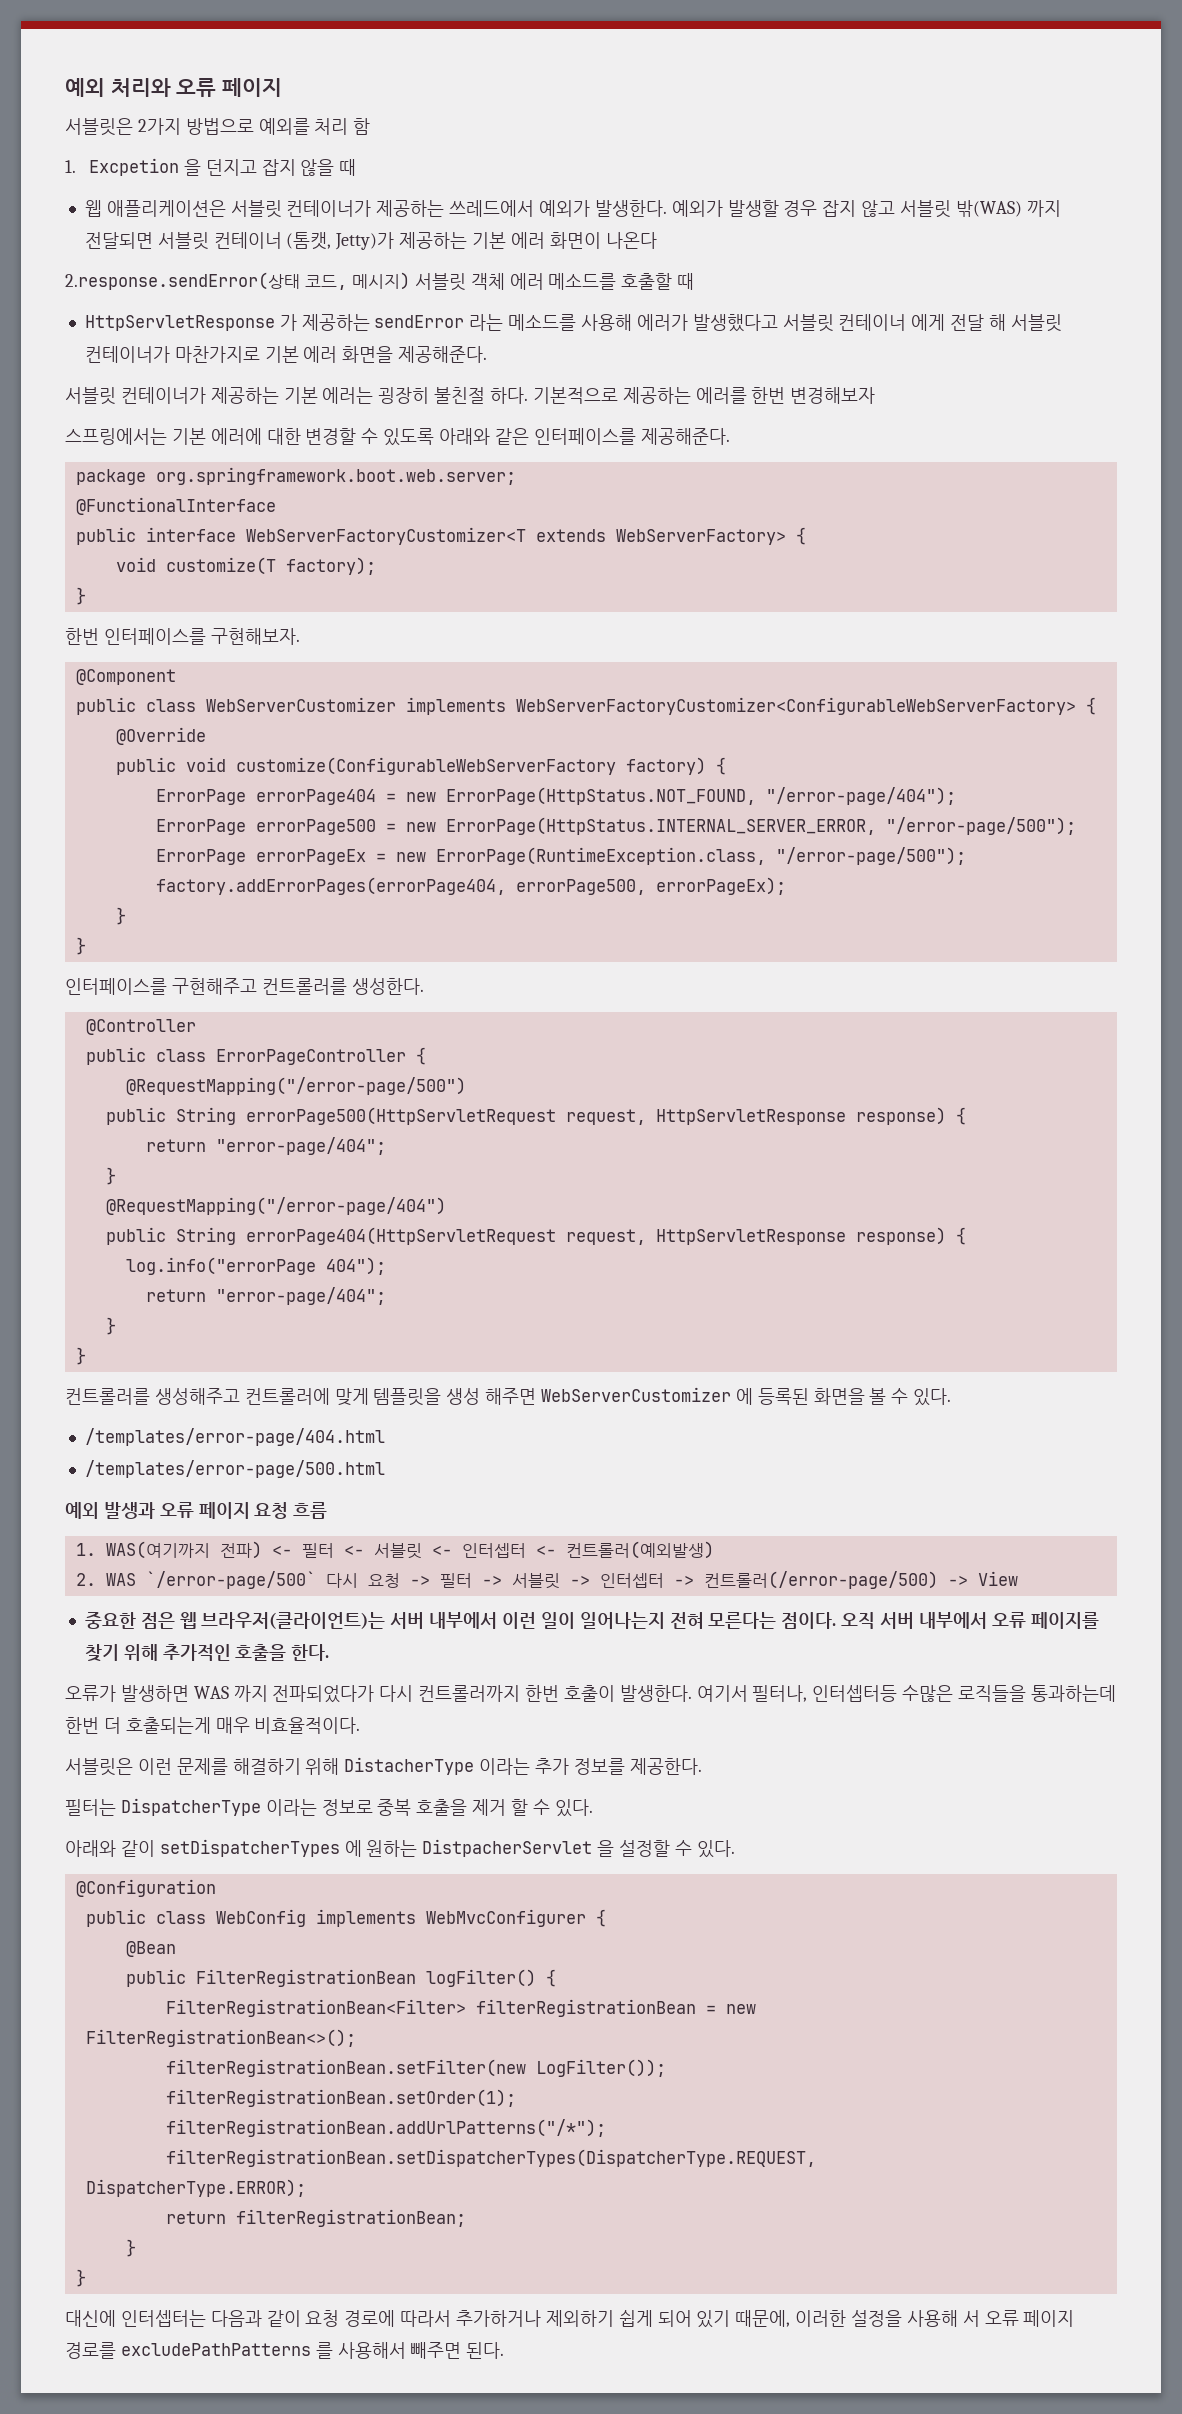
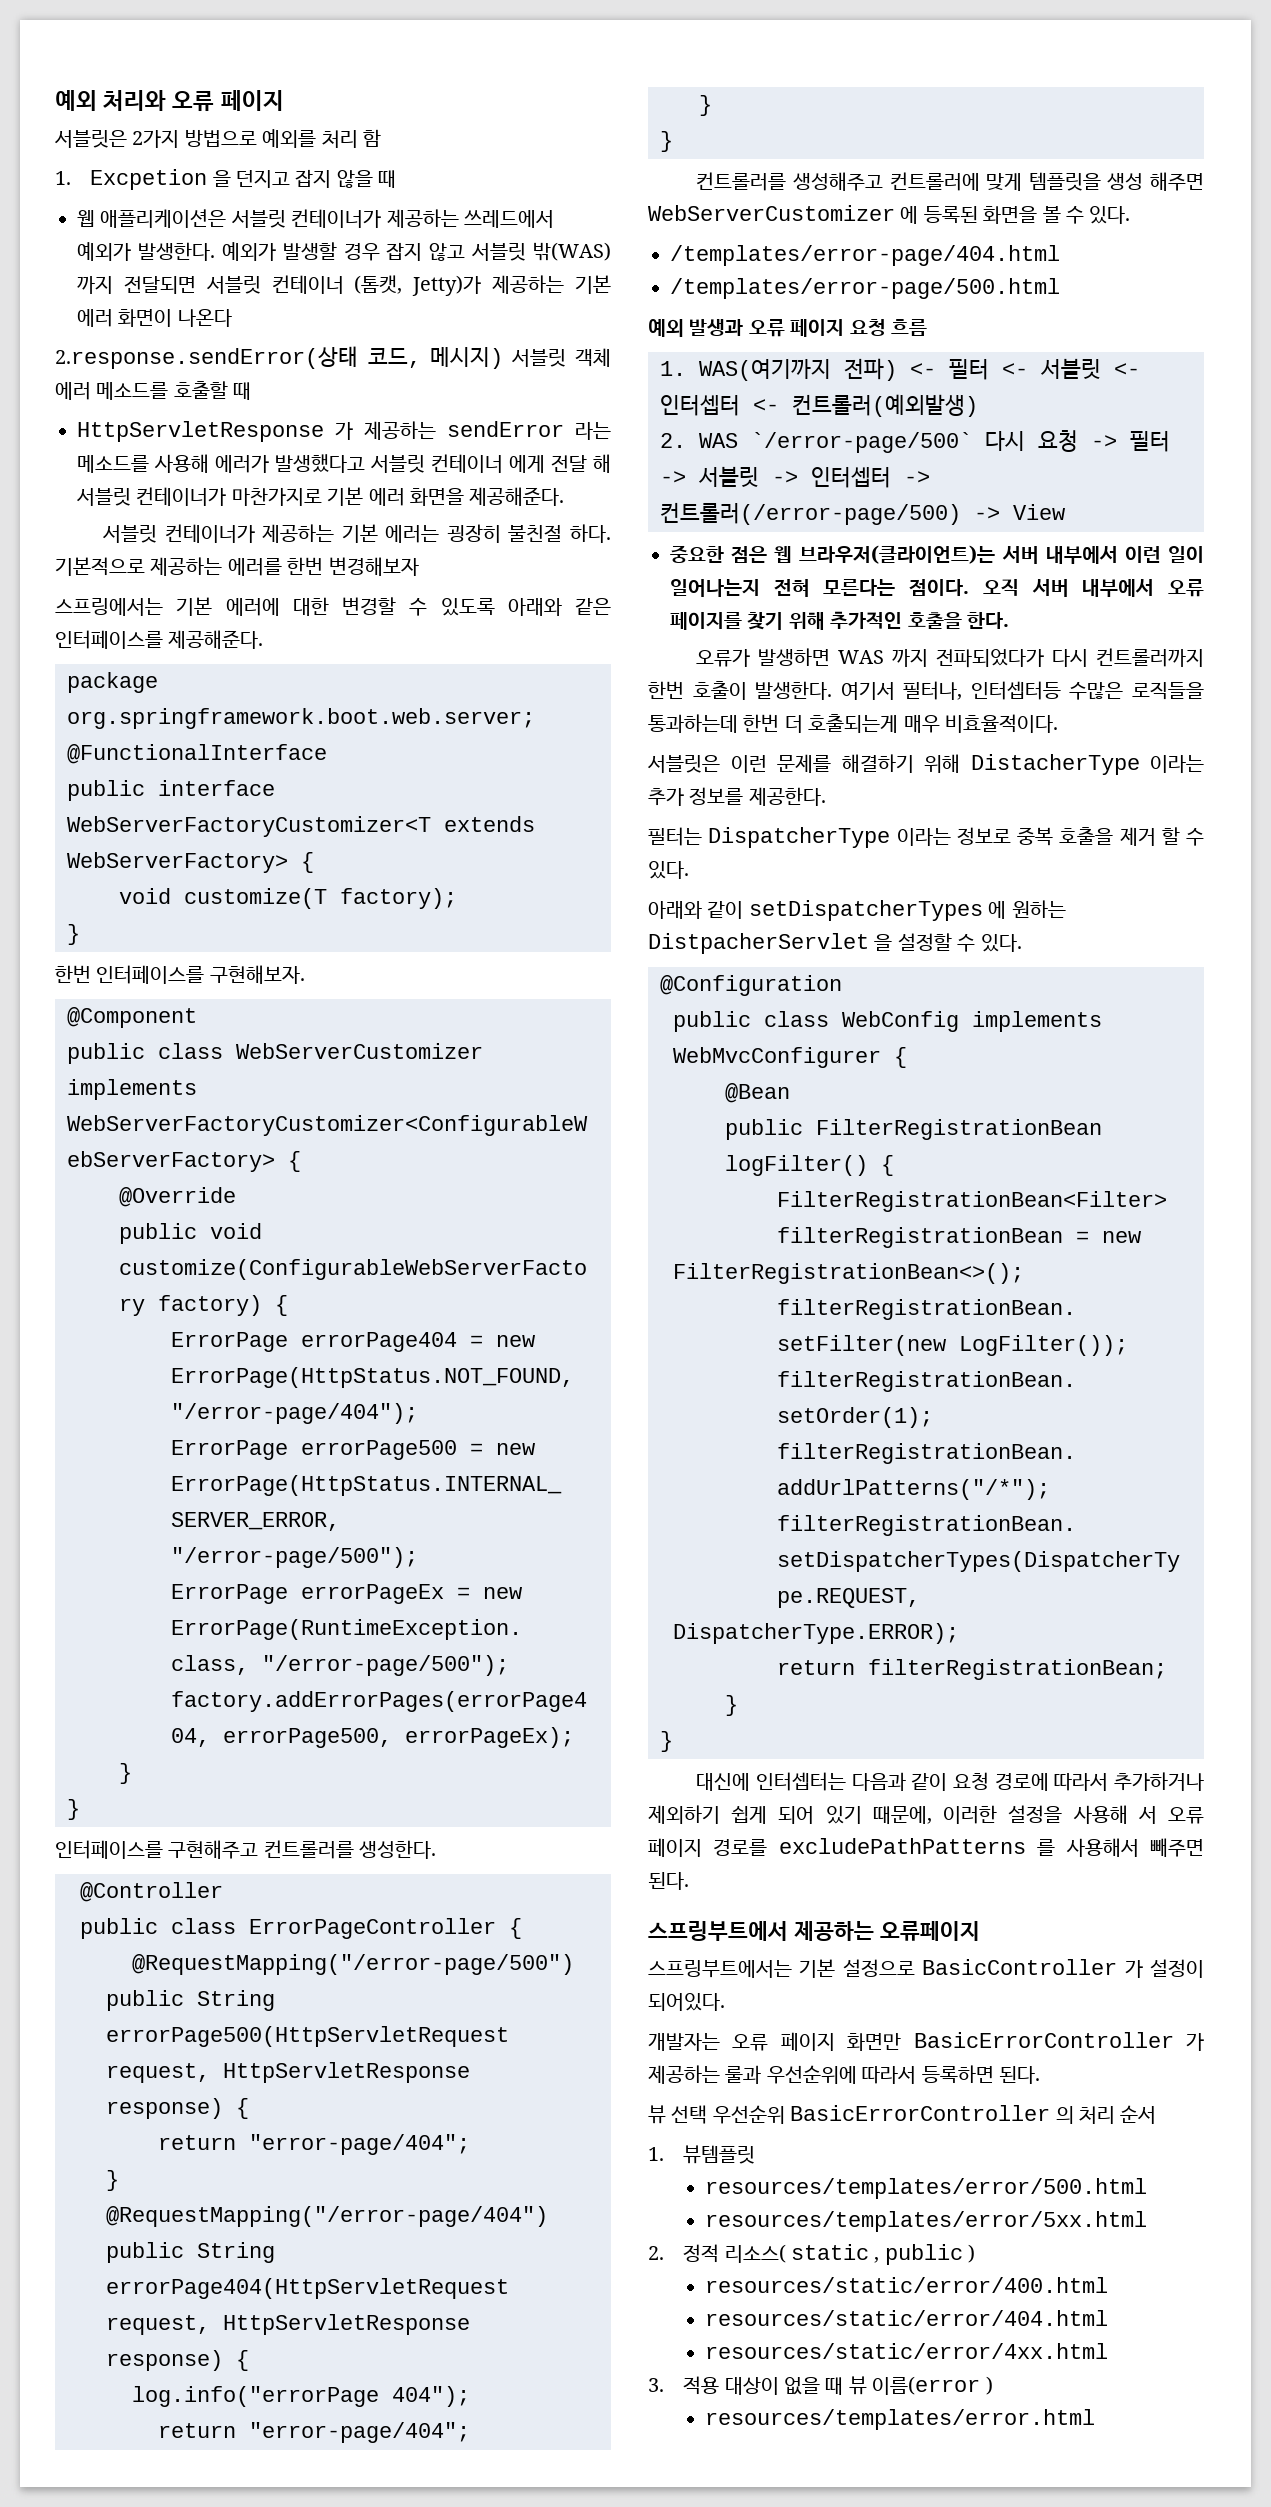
(505, 2350) none -> [648,1921,980,1941] [648,1959,1204,1978] [648,1993,725,2011] [648,2032,1204,2051] [648,2065,1040,2084] [648,2105,1157,2124] [648,2145,756,2164] [705,2178,1148,2199] [705,2211,1148,2232] [648,2244,976,2265] [705,2277,1109,2293] [705,2310,1109,2326] [705,2343,1109,2359] [648,2376,993,2395] [705,2409,1096,2430] // 스프링부트에서 제공하는 오류페이지 // 스프링부트에서는 기본 설정으로 BasicController 가 설정이 되어있다. // 개발자는 오류 페이지 화면만 BasicErrorController 가 제공하는 룰과 우선순위에 따라서 등록하면 된다. // 뷰 선택 우선순위 BasicErrorController 의 처리 순서 // 1. 뷰템플릿 // resources/templates/error/500.html // resources/templates/error/5xx.html // 2. 정적 리소스( static , public ) // resources/static/error/400.html // resources/static/error/404.html // resources/static/error/4xx.html // 3. 적용 대상이 없을 때 뷰 이름(error ) // resources/templates/error.html

